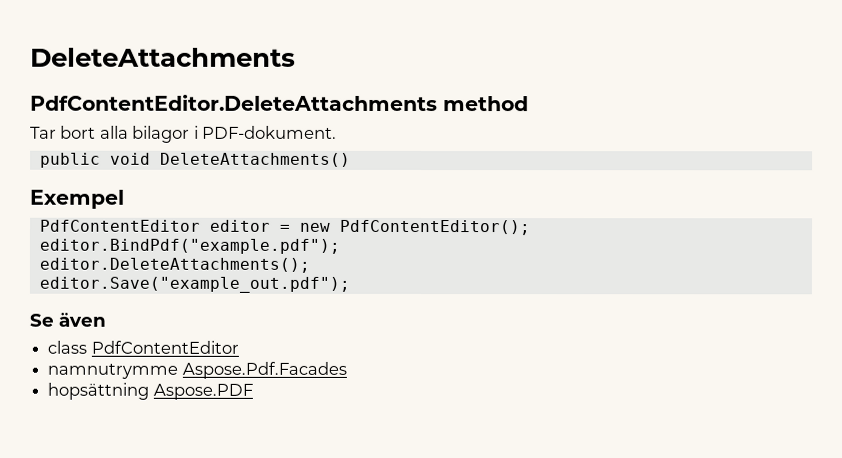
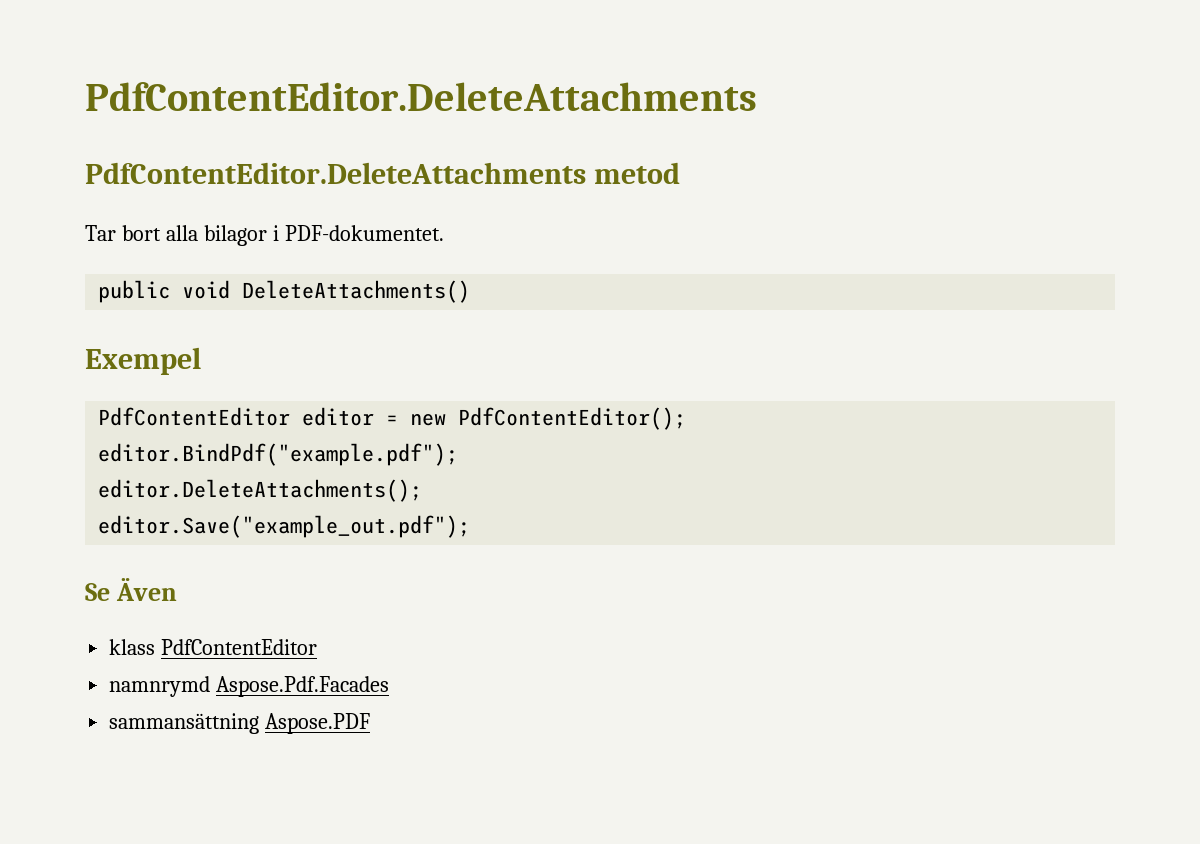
[30,47,296,67] [30,94,529,112] DeleteAttachments // PdfContentEditor.DeleteAttachments method -> [85,82,757,111] [85,162,680,184] PdfContentEditor.DeleteAttachments // PdfContentEditor.DeleteAttachments metod
[202,125,338,139] PDF-dokument. -> [284,225,444,241] PDF-dokumentet.
[58,312,106,327] [47,340,88,354] även // class -> [115,578,177,601] [109,639,156,655] Även // klass
[47,363,179,379] namnutrymme -> [109,676,211,697] namnrymd
[47,382,150,400] hopsättning -> [109,713,260,734] sammansättning

